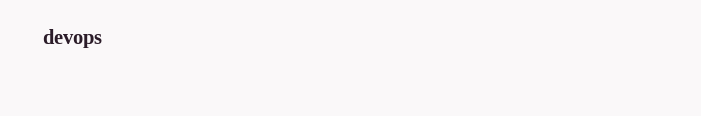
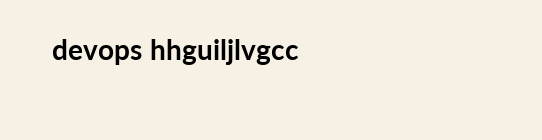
(102, 38) none -> [149,39,299,65] hhguiljlvgcc

